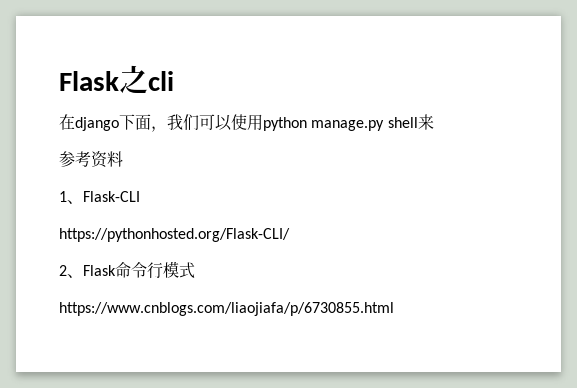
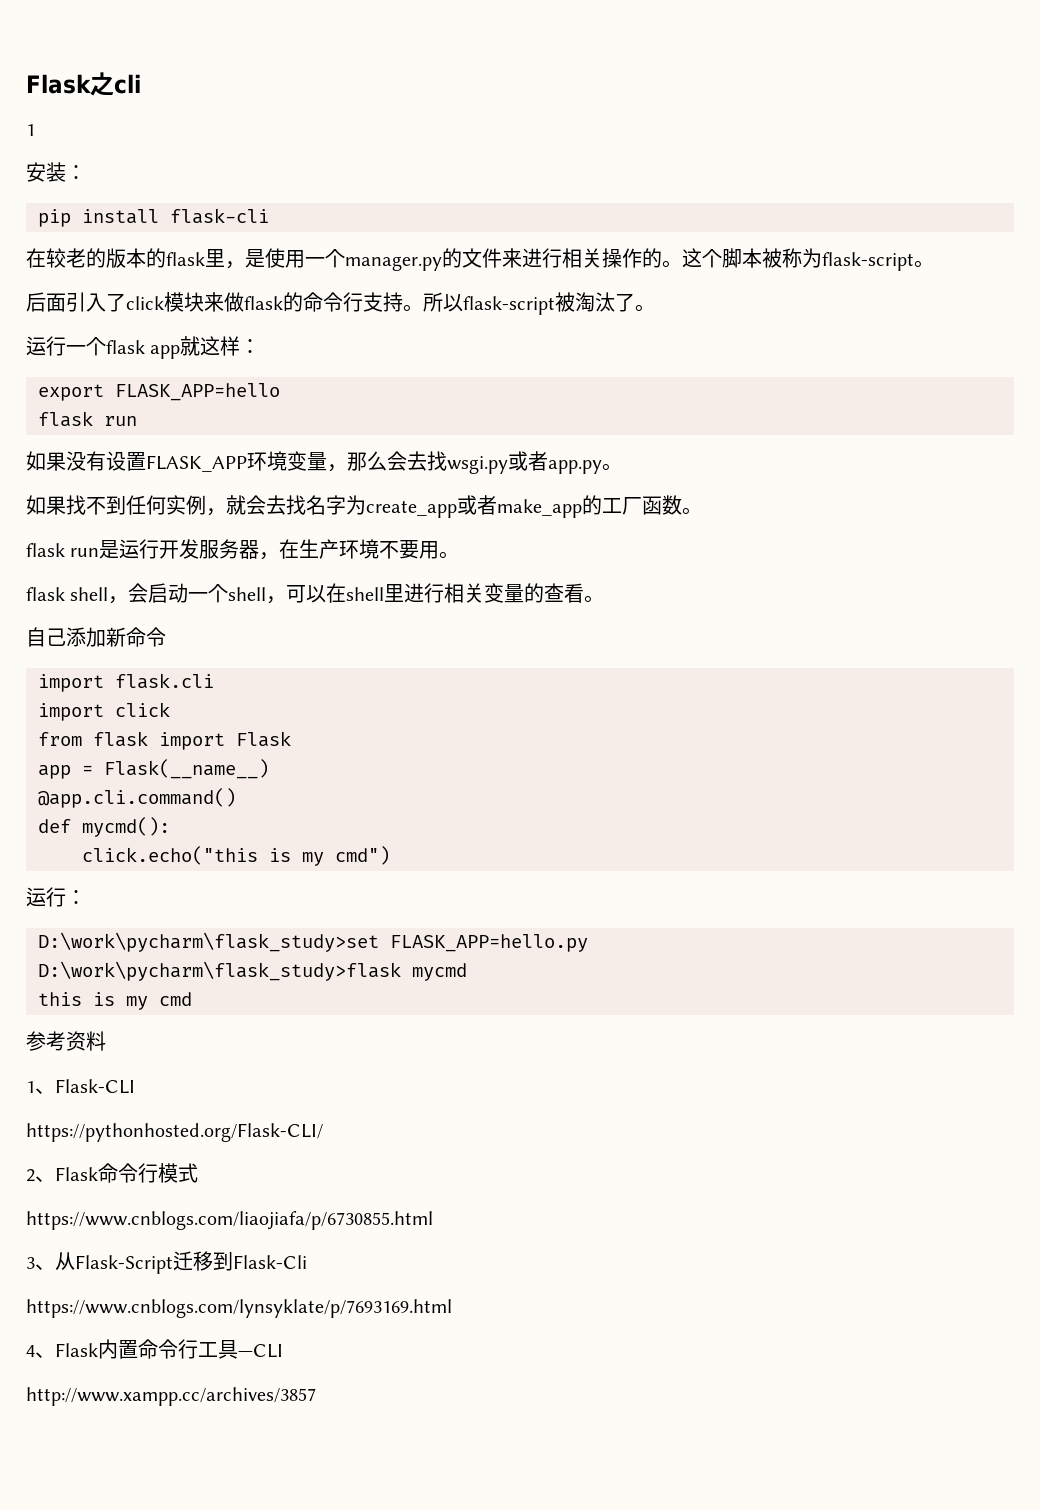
[59,114,434,132] 在django下面，我们可以使用python manage.py shell来 -> [26,124,35,136] [26,162,86,182] [38,208,269,227] [26,248,934,271] [26,292,655,315] [26,336,261,359] [38,383,280,401] [38,411,137,427] [26,451,622,474] [26,495,702,518] [26,539,460,560] [26,583,605,604] [26,627,166,647] [38,673,214,692] [38,702,170,721] [38,731,291,750] [38,759,269,779] [38,788,236,808] [38,817,170,837] [82,846,390,866] [26,887,86,907] [38,932,588,952] [38,961,467,981] [38,992,192,1010] 1 // 安装： // pip install flask-cli // 在较老的版本的flask里，是使用一个manager.py的文件来进行相关操作的。这个脚本被称为flask-script。 // 后面引入了click模块来做flask的命令行支持。所以flask-script被淘汰了。 // 运行一个flask app就这样： // export FLASK_APP=hello // flask run // 如果没有设置FLASK_APP环境变量，那么会去找wsgi.py或者app.py。 // 如果找不到任何实例，就会去找名字为create_app或者make_app的工厂函数。 // flask run是运行开发服务器，在生产环境不要用。 // flask shell，会启动一个shell，可以在shell里进行相关变量的查看。 // 自己添加新命令 // import flask.cli // import click // from flask import Flask // app = Flask(__name__) // @app.cli.command() // def mycmd(): // click.echo("this is my cmd") // 运行： // D:\work\pycharm\flask_study>set FLASK_APP=hello.py // D:\work\pycharm\flask_study>flask mycmd // this is my cmd
(394, 309) none -> [26,1251,307,1274] [26,1299,452,1318] [26,1339,283,1359] [26,1387,316,1406] // 3、从Flask-Script迁移到Flask-Cli // https://www.cnblogs.com/lynsyklate/p/7693169.html // 4、Flask内置命令行工具—CLI // http://www.xampp.cc/archives/3857

